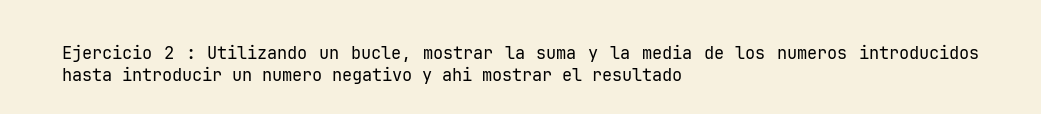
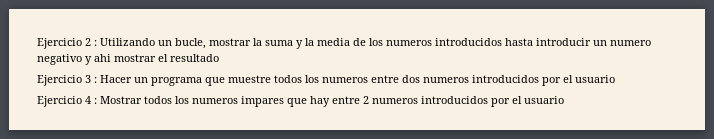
(682, 74) none -> [37,75,615,86] [37,96,564,107] // Ejercicio 3 : Hacer un programa que muestre todos los numeros entre dos numeros introducidos por el usuario // Ejercicio 4 : Mostrar todos los numeros impares que hay entre 2 numeros introducidos por el usuario

